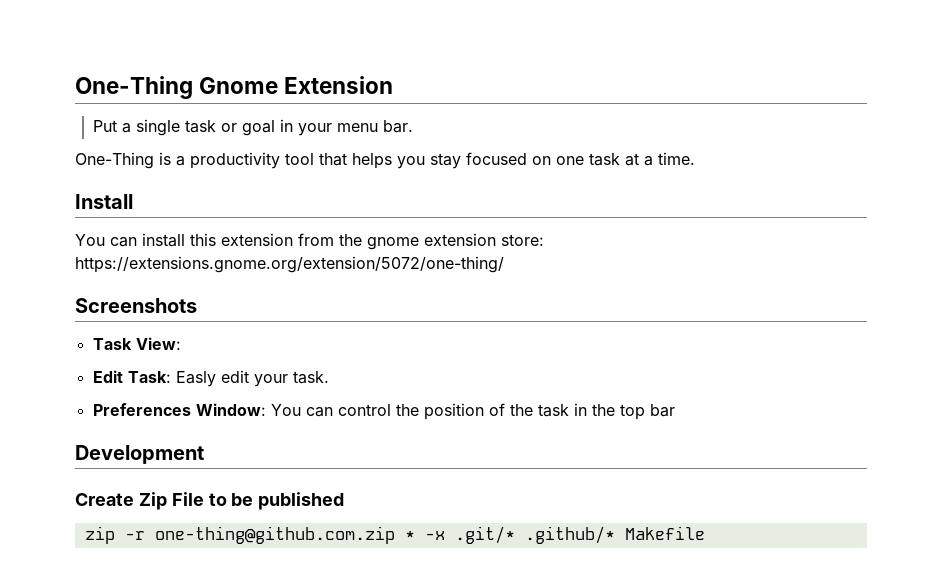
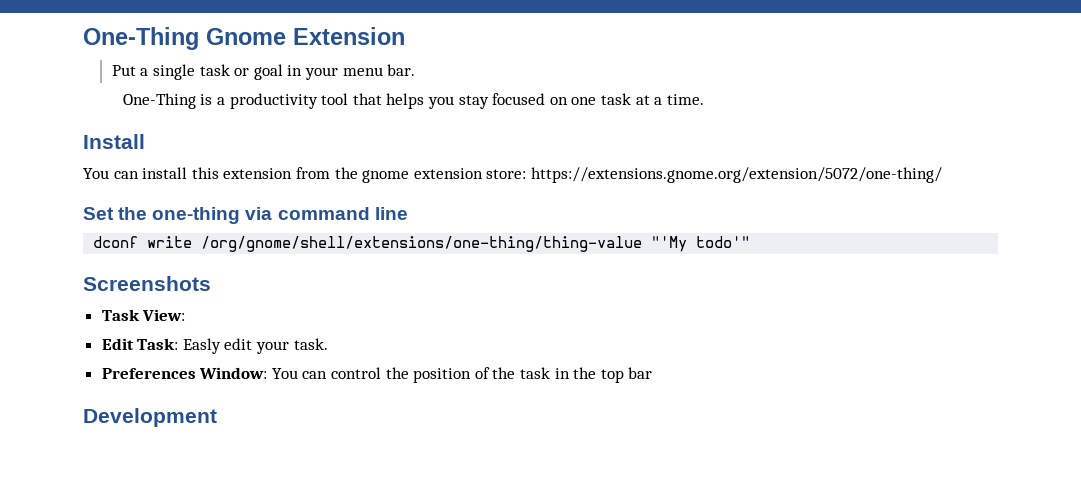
(504, 264) none -> [83,207,408,224] [93,236,751,252] // Set the one-thing via command line // dconf write /org/gnome/shell/extensions/one-thing/thing-value "'My todo'"
[75,492,345,510] [84,526,705,544] // Create Zip File to be published // zip -r one-thing@github.com.zip * -x .git/* .github/* Makefile -> (217, 417) none

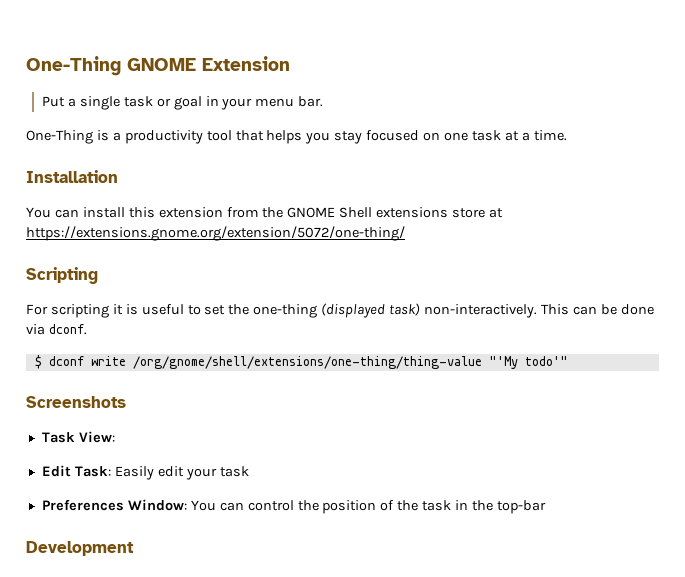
[83,27,286,50] One-Thing Gnome -> [26,56,196,76] One-Thing GNOME
[83,134,145,149] Install -> [26,170,118,183] Installation
[362,167,942,183] [83,207,408,224] gnome extension store: https://extensions.gnome.org/extension/5072/one-thing/ // Set the one-thing via command line // -> [287,207,504,218] [26,226,405,241] [26,267,98,284] [26,303,654,318] [26,324,87,335] [34,355,42,369] GNOME Shell extensions store at https://extensions.gnome.org/extension/5072/one-thing/ // Scripting // For scripting it is useful to set the one-thing (displayed task) non-interactively. This can be done via dconf. // $
[182,338,221,354] Easly -> [114,466,154,480] Easily
[293,338,328,350] task. -> [219,466,249,477] task
[600,367,653,383] top bar -> [496,500,546,514] top-bar

